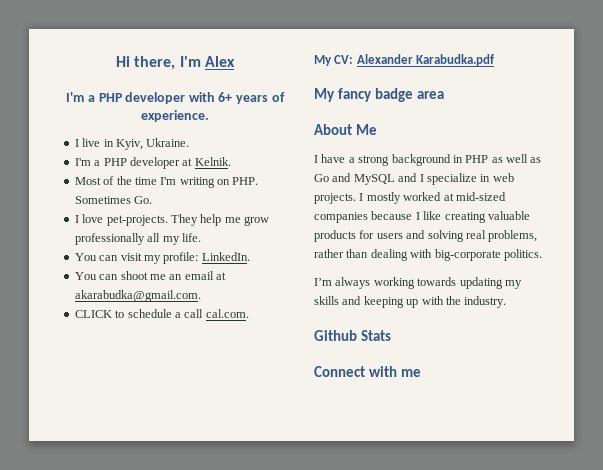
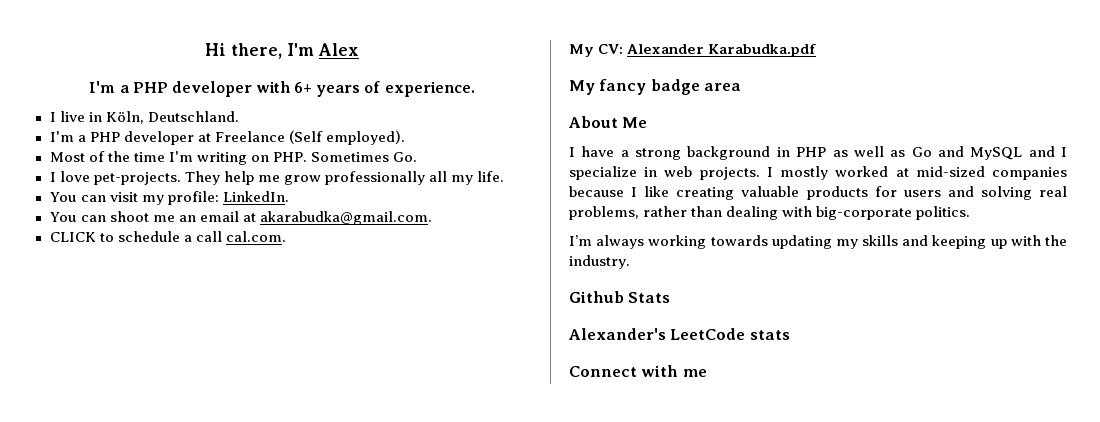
[115,138,190,150] Kyiv, Ukraine. -> [105,111,239,124] Köln, Deutschland.
[194,157,231,166] Kelnik. -> [214,130,405,145] Freelance (Self employed).
(391, 335) none -> [569,328,790,340] // Alexander's LeetCode stats

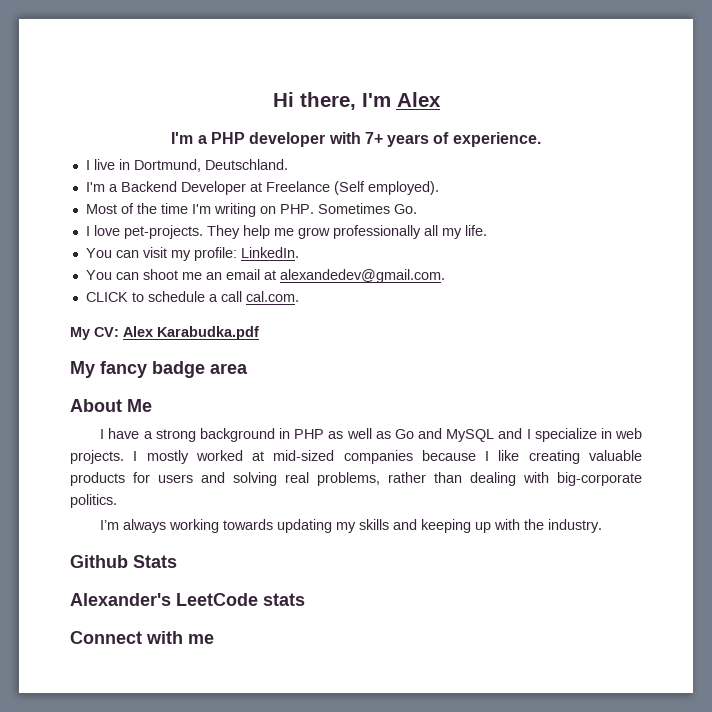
[293,82,312,93] 6+ -> [364,132,383,144] 7+
[105,111,144,124] Köln, -> [133,159,201,172] Dortmund,
[89,131,194,145] PHP developer -> [120,181,246,195] Backend Developer
[259,211,432,225] akarabudka@gmail.com. -> [279,269,445,283] alexandedev@gmail.com.
[627,44,705,54] Alexander -> [123,326,153,337] Alex

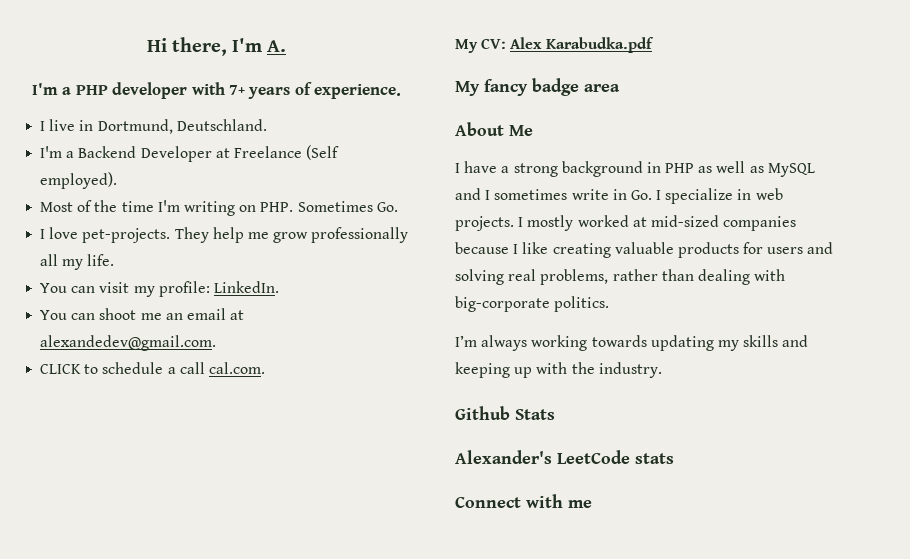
[396,92,441,107] Alex -> [267,40,287,52] A.
[394,428,443,439] Go and -> (764, 169) none
(531, 434) none -> [494,189,662,200] sometimes write in Go. I

